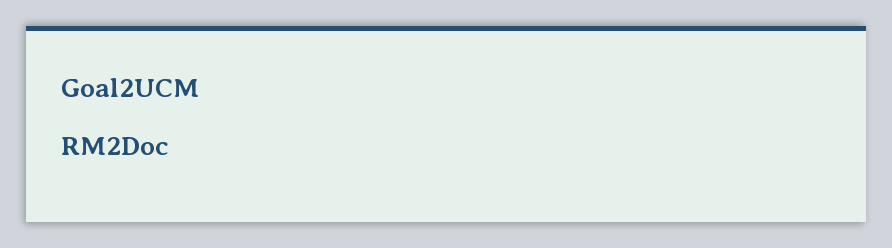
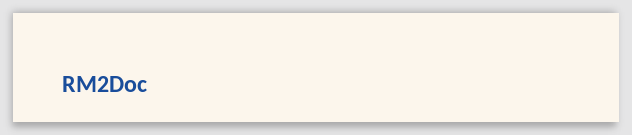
[61,78,199,97] Goal2UCM // -> (62, 84) none

